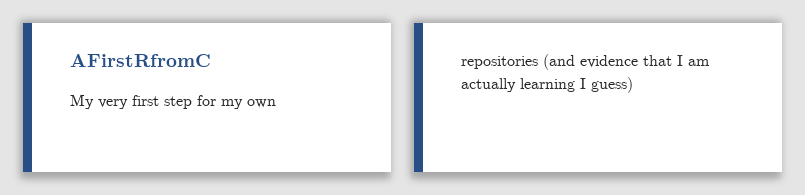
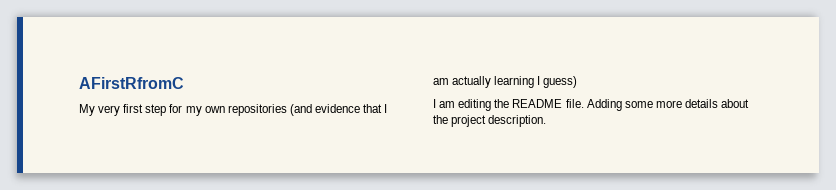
(633, 85) none -> [433,99,750,111] [433,115,547,127] // I am editing the README file. Adding some more details about the project description.

